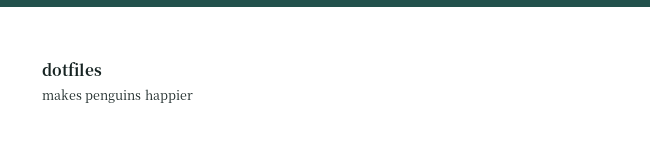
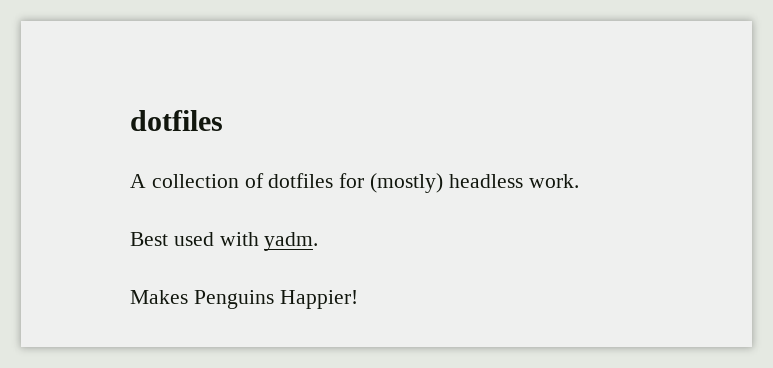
[42,89,193,103] makes penguins happier -> [130,173,579,193] [130,232,319,251] [130,290,358,309] A collection of dotfiles for (mostly) headless work. // Best used with yadm. // Makes Penguins Happier!

